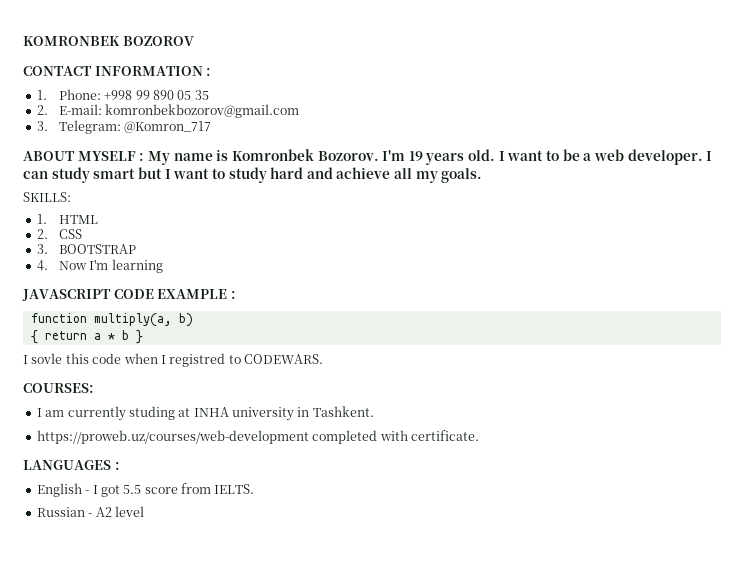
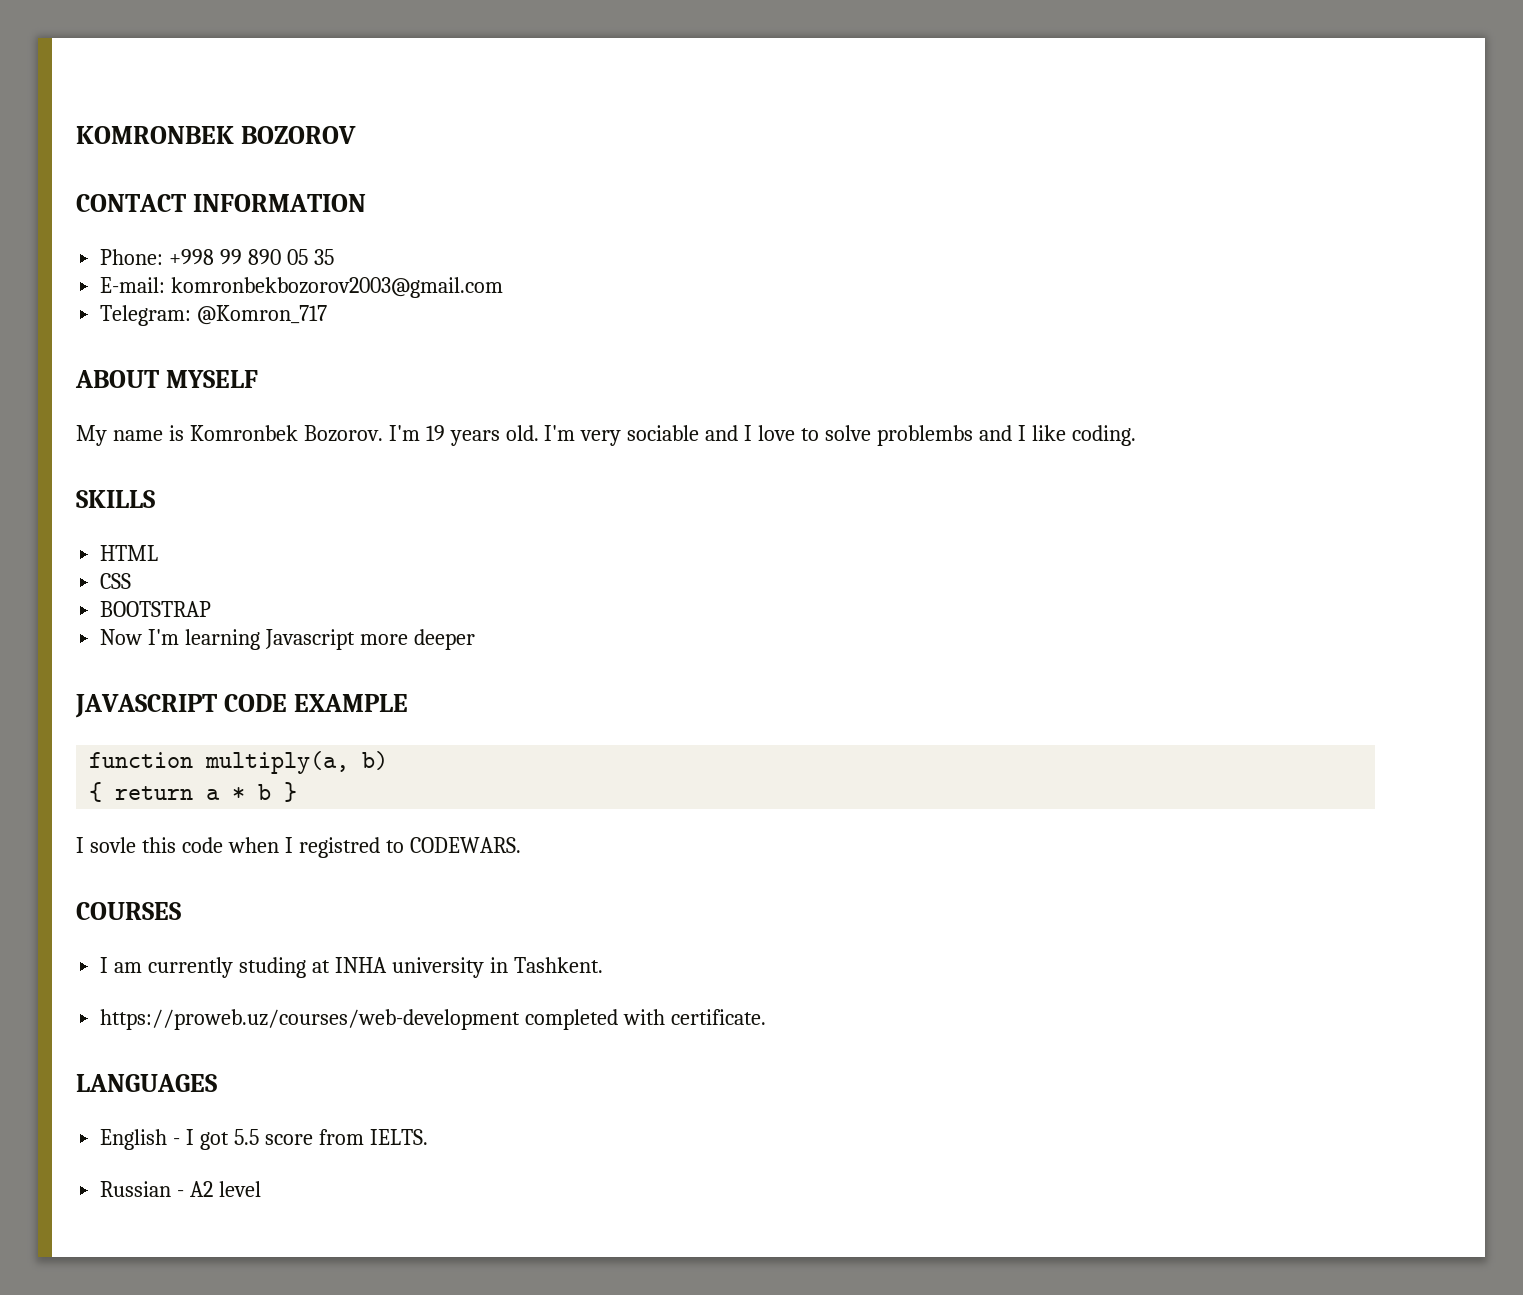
[206,68,212,76] [36,90,47,100] : // 1. -> (366, 203) //
[36,104,300,118] [36,121,48,131] 2. E-mail: komronbekbozorov@gmail.com // 3. -> [100,277,504,298] E-mail: komronbekbozorov2003@gmail.com //
[139,153,145,161] : -> (258, 379) //
[498,149,713,165] [23,167,483,183] [23,192,71,202] [36,214,47,224] I want to be a web developer. I can study smart but I want to study hard and achieve all my goals. // SKILLS: // 1. -> [544,425,1136,446] [76,490,155,508] I'm very sociable and I love to solve problembs and I like coding. // SKILLS //
[36,229,48,239] 2. -> (159, 553) none
[36,244,48,254] 3. -> (132, 581) none
[36,260,48,271] 4. -> (212, 609) none
(163, 266) none -> [265,629,475,650] Javascript more deeper
[230,291,236,299] : -> (408, 703) none
[23,383,94,393] COURSES: -> [76,902,181,920] COURSES
[114,462,120,470] : -> (217, 1083) none

